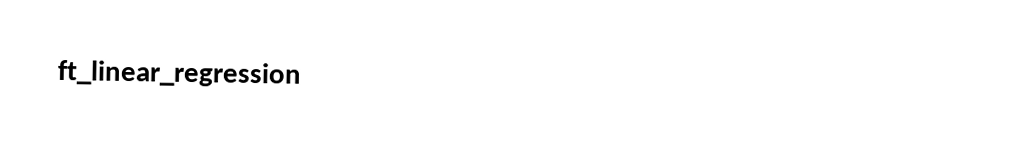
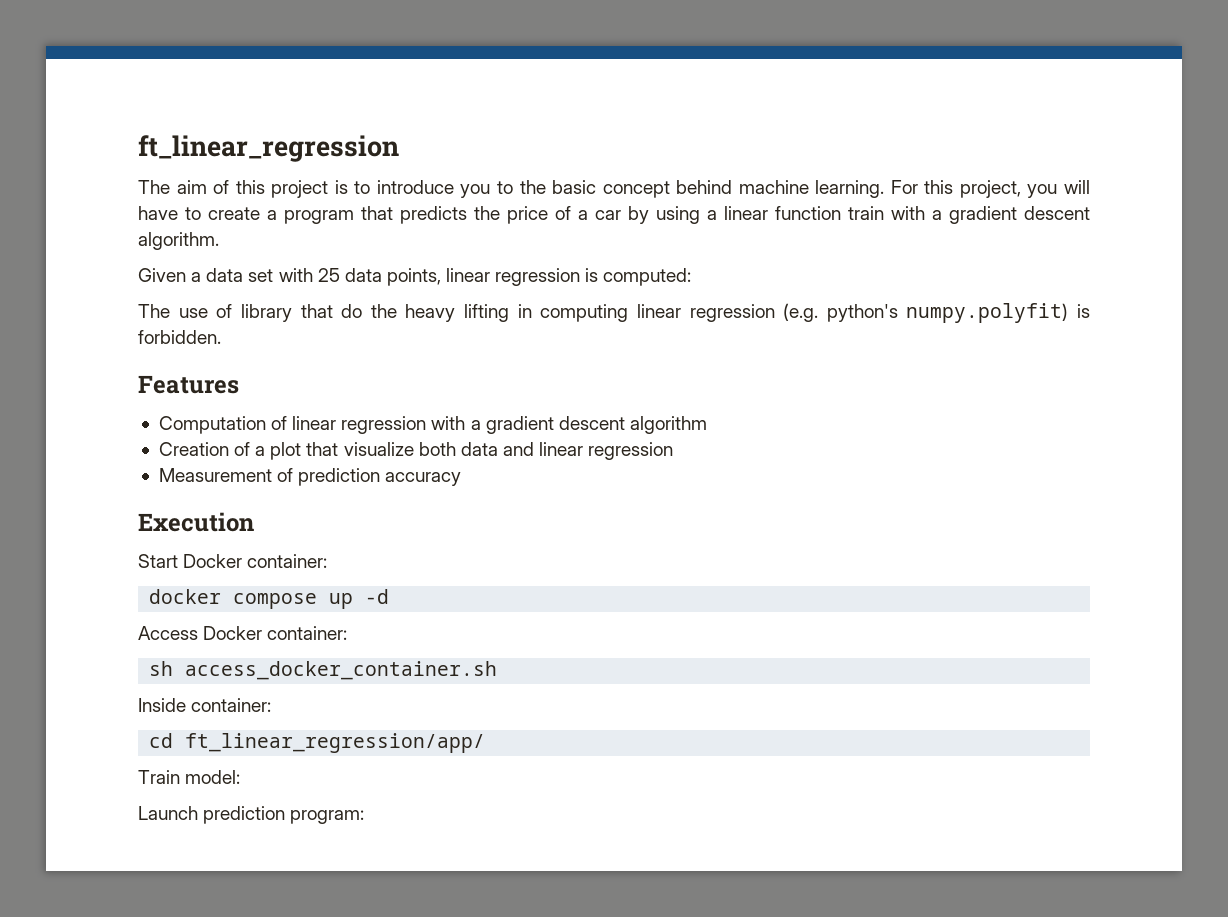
(302, 73) none -> [138,180,1090,198] [138,206,1090,224] [138,232,219,250] [138,268,692,286] [138,303,1090,323] [138,330,221,344] [138,375,239,394] [158,416,707,434] [158,442,674,460] [158,468,462,486] [138,512,254,532] [138,554,328,568] [149,589,390,609] [138,626,348,640] [149,661,498,680] [138,698,272,712] [149,733,486,753] [138,770,241,784] [138,806,365,824] // The aim of this project is to introduce you to the basic concept behind machine learning. For this project, you will have to create a program that predicts the price of a car by using a linear function train with a gradient descent algorithm. // Given a data set with 25 data points, linear regression is computed: // The use of library that do the heavy lifting in computing linear regression (e.g. python's numpy.polyfit) is forbidden. // Features // Computation of linear regression with a gradient descent algorithm // Creation of a plot that visualize both data and linear regression // Measurement of prediction accuracy // Execution // Start Docker container: // docker compose up -d // Access Docker container: // sh access_docker_container.sh // Inside container: // cd ft_linear_regression/app/ // Train model: // Launch prediction program:

